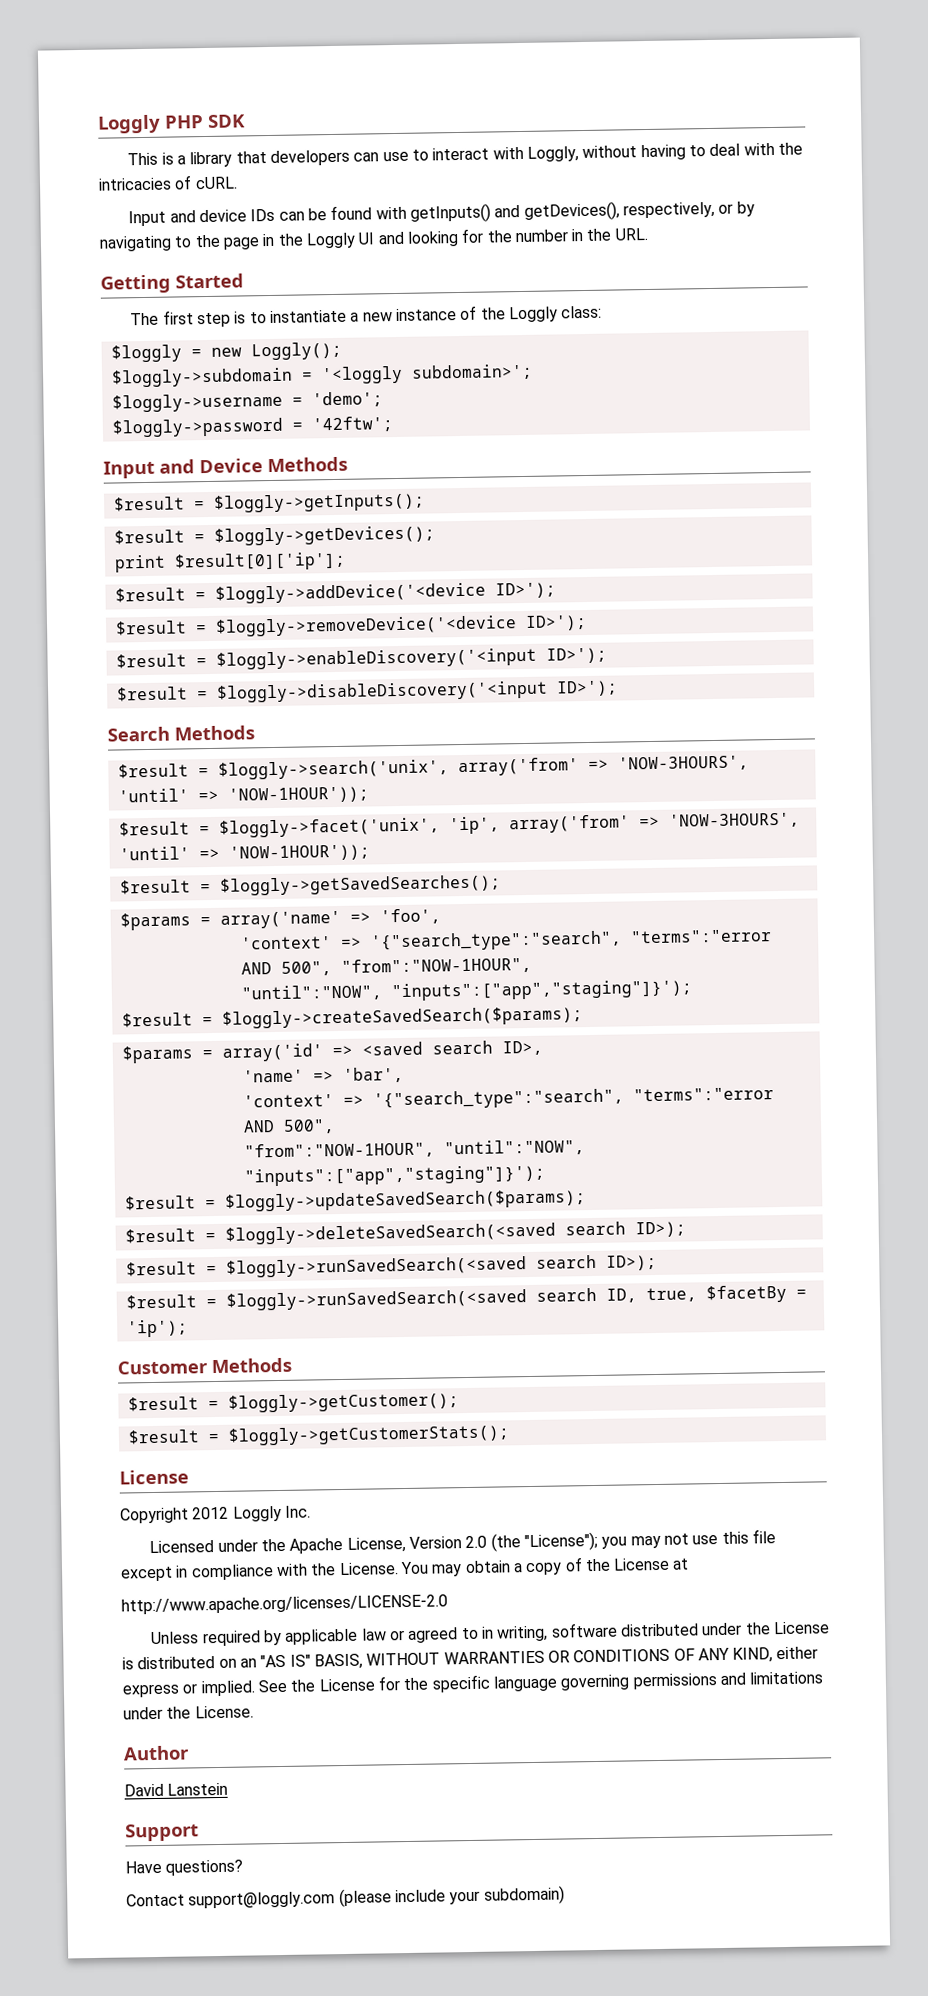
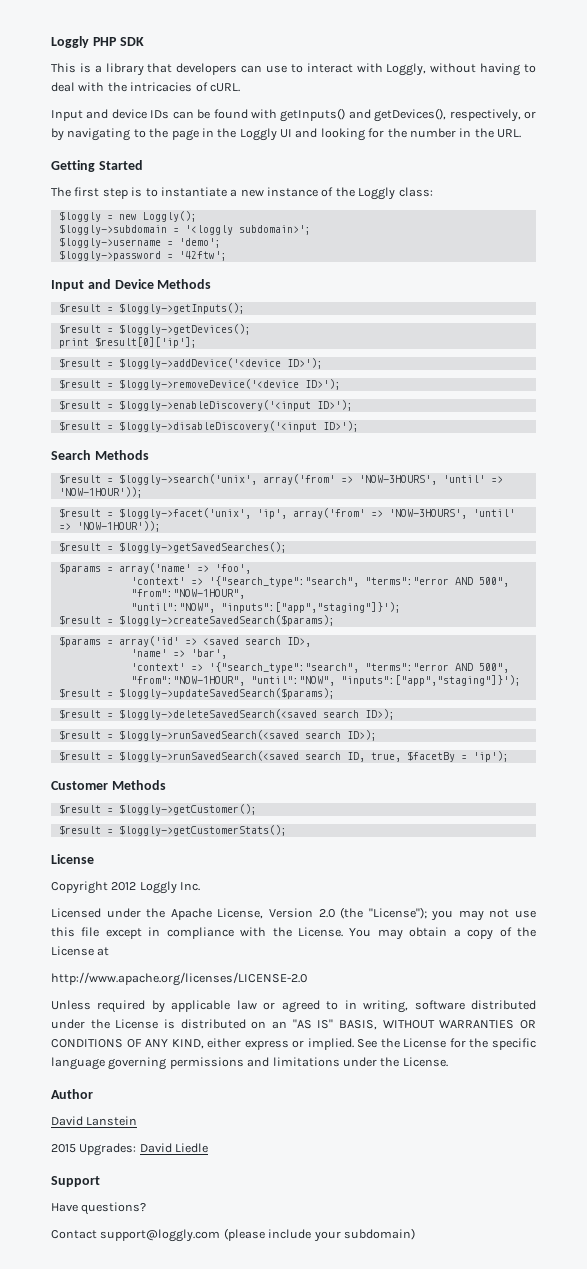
(229, 1789) none -> [51,1143,209,1156] // 2015 Upgrades: David Liedle

